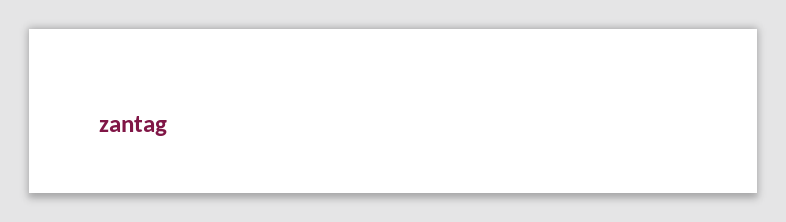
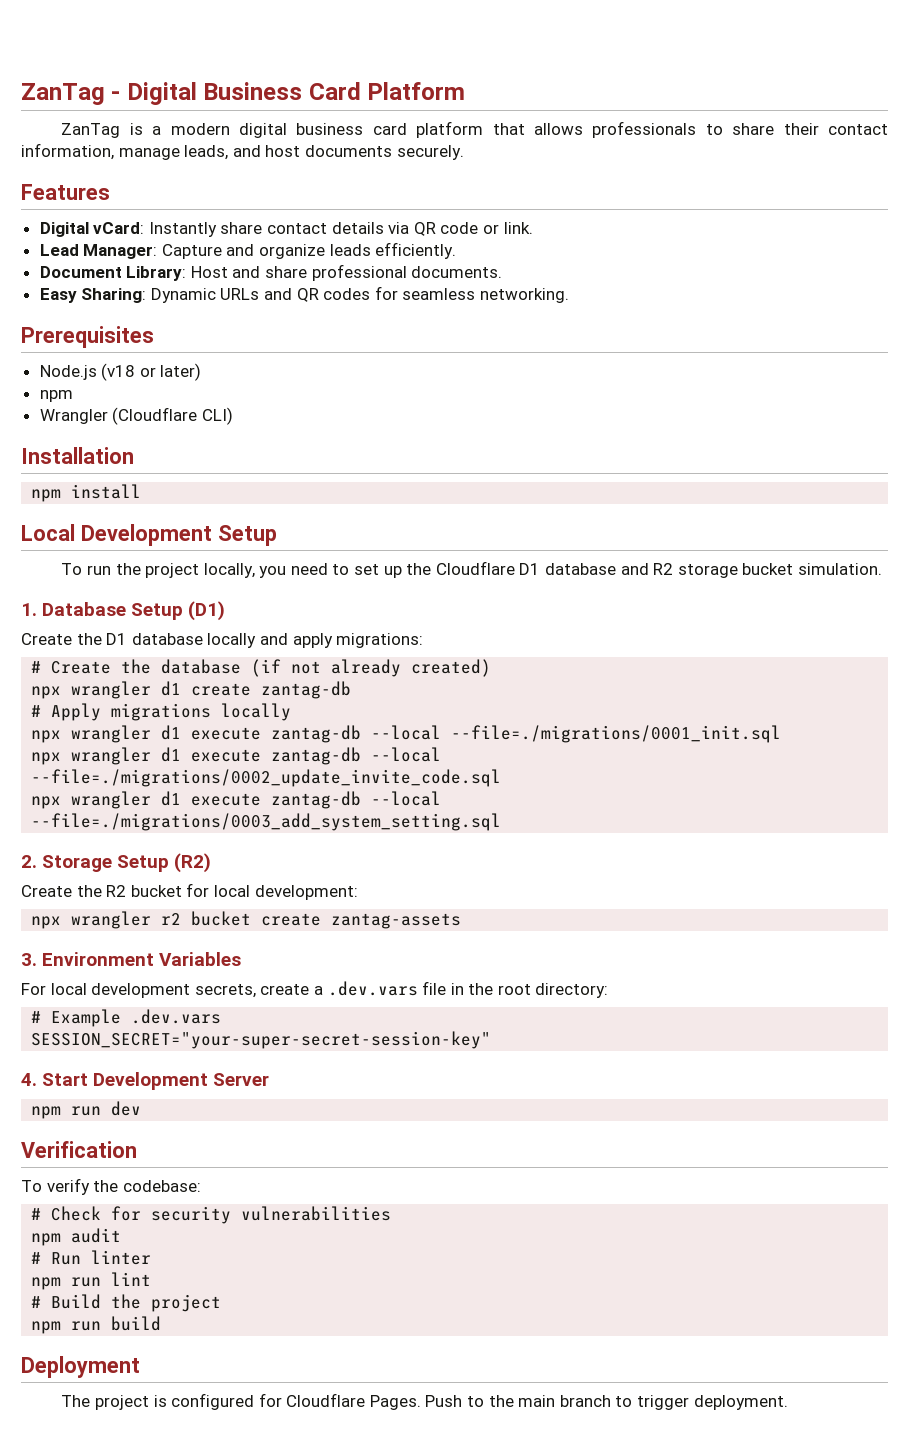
[99,116,167,136] zantag -> [21,82,466,105] [61,121,889,138] [21,143,464,160] [21,184,110,200] [39,222,533,237] [39,242,457,259] [39,264,503,281] [39,286,570,303] [21,326,154,348] [39,363,202,381] [39,390,73,402] [39,407,233,425] [21,447,134,464] [31,484,142,502] [21,524,277,546] [61,561,882,578] [21,601,226,621] [21,633,424,648] [31,659,492,677] [31,681,352,699] [31,703,292,721] [31,725,782,743] [31,747,442,765] [31,769,502,787] [31,791,442,809] [31,813,502,831] [21,853,212,873] [21,883,358,900] [31,911,462,929] [21,952,242,966] [21,981,609,998] [31,1009,222,1027] [31,1031,492,1049] [21,1072,270,1090] [31,1101,142,1119] [21,1141,137,1158] [21,1178,201,1195] [31,1206,392,1224] [31,1228,122,1246] [31,1250,152,1265] [31,1272,152,1290] [31,1294,222,1312] [31,1316,162,1334] [21,1356,140,1378] [61,1393,788,1410] ZanTag - Digital Business Card Platform // ZanTag is a modern digital business card platform that allows professionals to share their contact information, manage leads, and host documents securely. // Features // Digital vCard: Instantly share contact details via QR code or link. // Lead Manager: Capture and organize leads efficiently. // Document Library: Host and share professional documents. // Easy Sharing: Dynamic URLs and QR codes for seamless networking. // Prerequisites // Node.js (v18 or later) // npm // Wrangler (Cloudflare CLI) // Installation // npm install // Local Development Setup // To run the project locally, you need to set up the Cloudflare D1 database and R2 storage bucket simulation. // 1. Database Setup (D1) // Create the D1 database locally and apply migrations: // # Create the database (if not already created) // npx wrangler d1 create zantag-db // # Apply migrations locally // npx wrangler d1 execute zantag-db --local --file=./migrations/0001_init.sql // npx wrangler d1 execute zantag-db --local --file=./migrations/0002_update_invite_code.sql // npx wrangler d1 execute zantag-db --local --file=./migrations/0003_add_system_setting.sql // 2. Storage Setup (R2) // Create the R2 bucket for local development: // npx wrangler r2 bucket create zantag-assets // 3. Environment Variables // For local development secrets, create a .dev.vars file in the root directory: // # Example .dev.vars // SESSION_SECRET="your-super-secret-session-key" // 4. Start Development Server // npm run dev // Verification // To verify the codebase: // # Check for security vulnerabilities // npm audit // # Run linter // npm run lint // # Build the project // npm run build // Deployment // The project is configured for Cloudflare Pages. Push to the main branch to trigger deployment.

